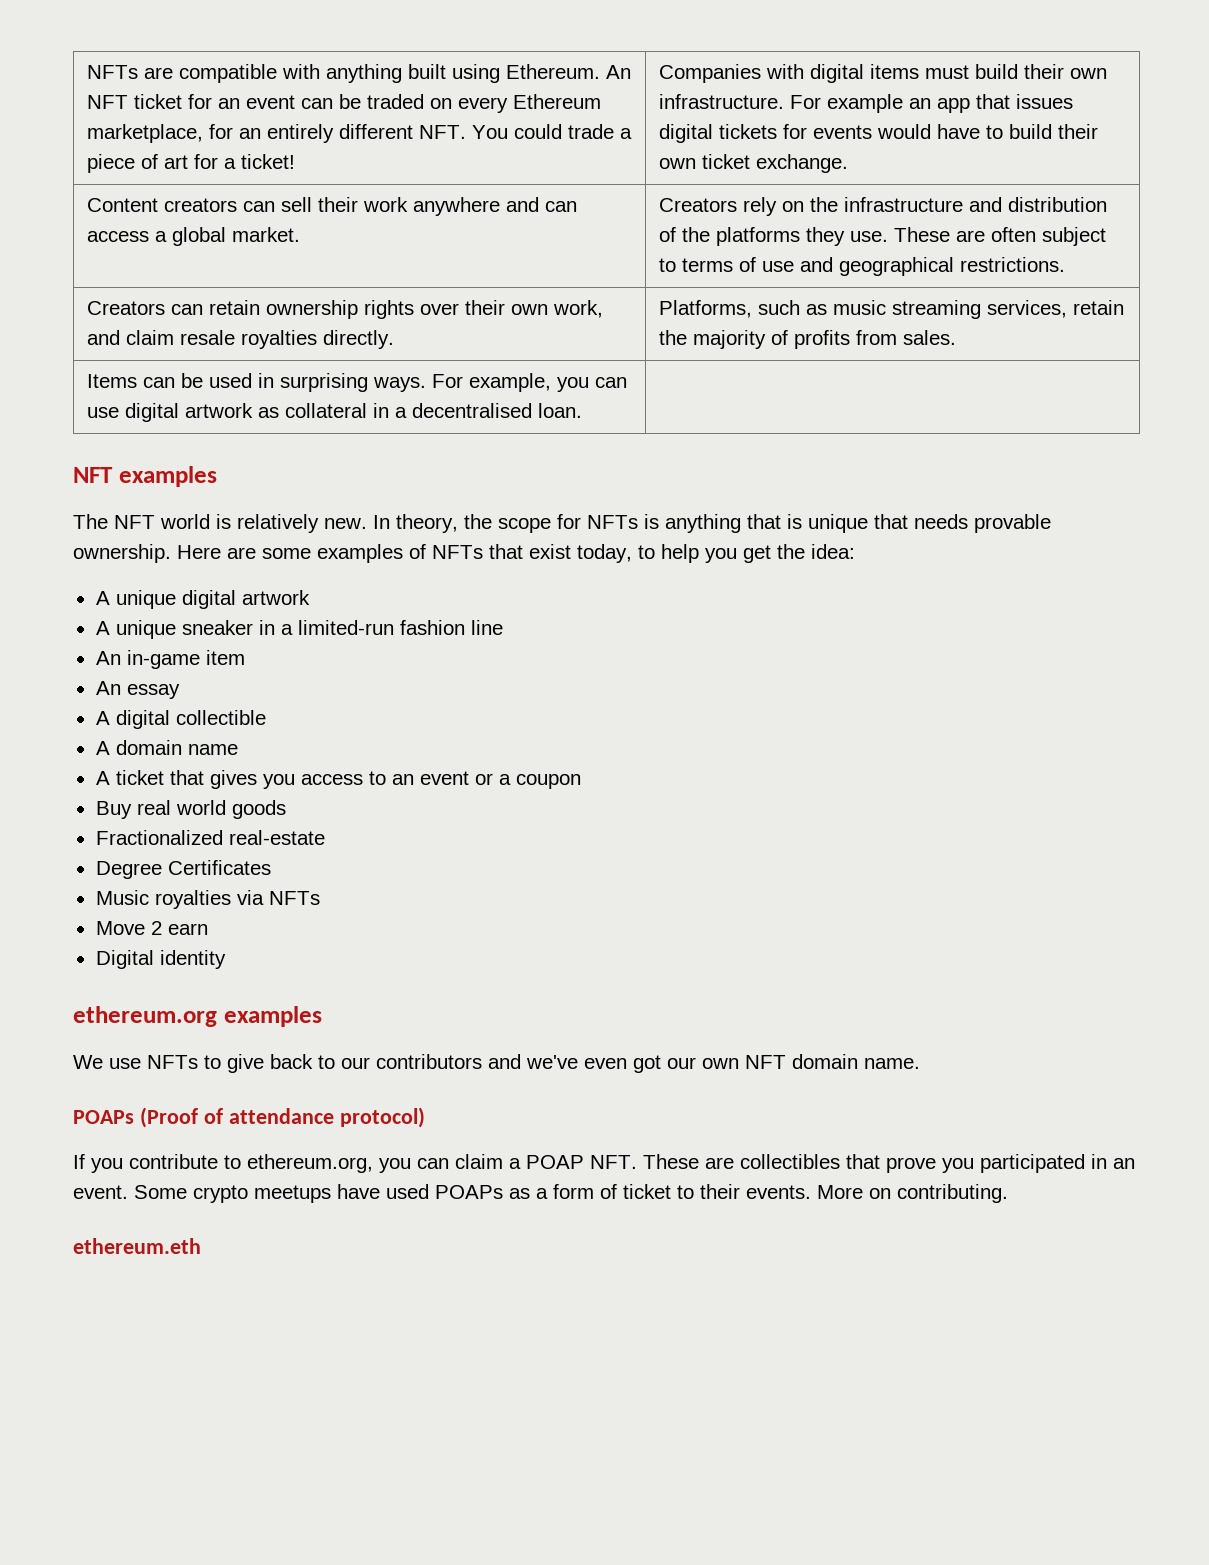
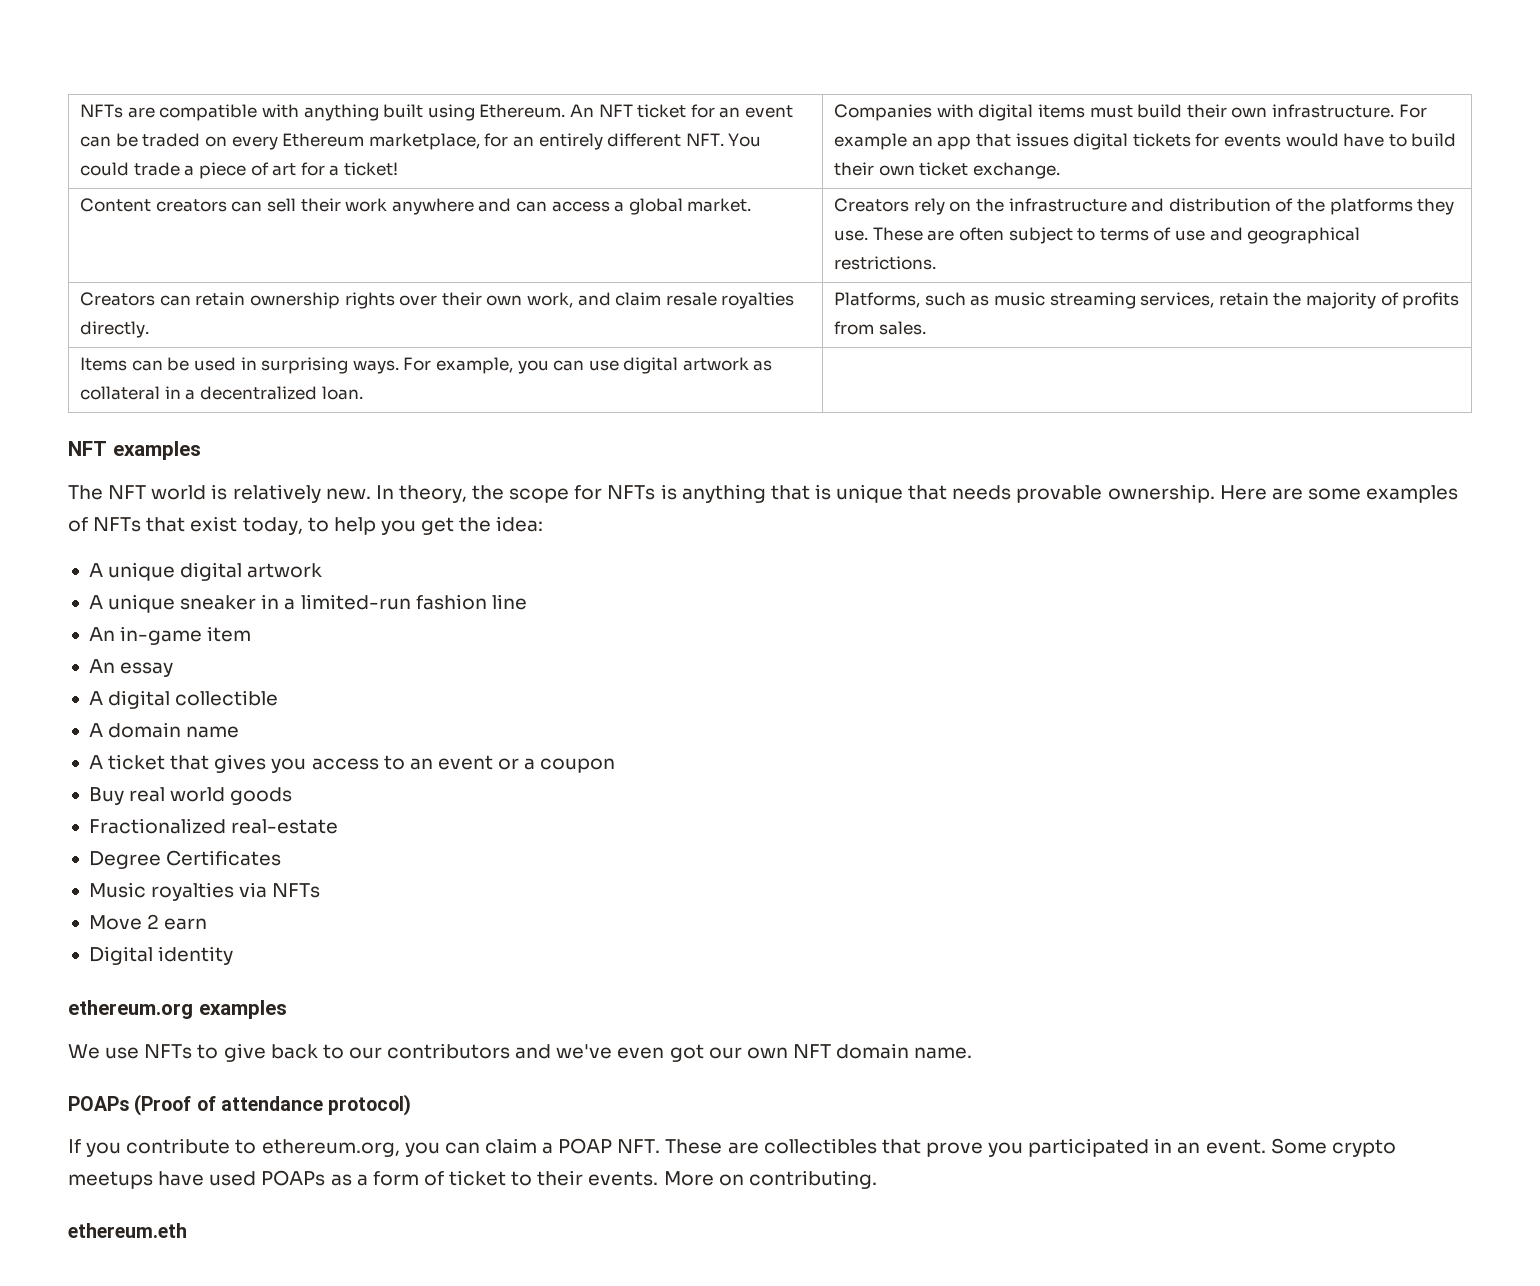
[412,403,533,418] decentralised -> [199,386,317,400] decentralized

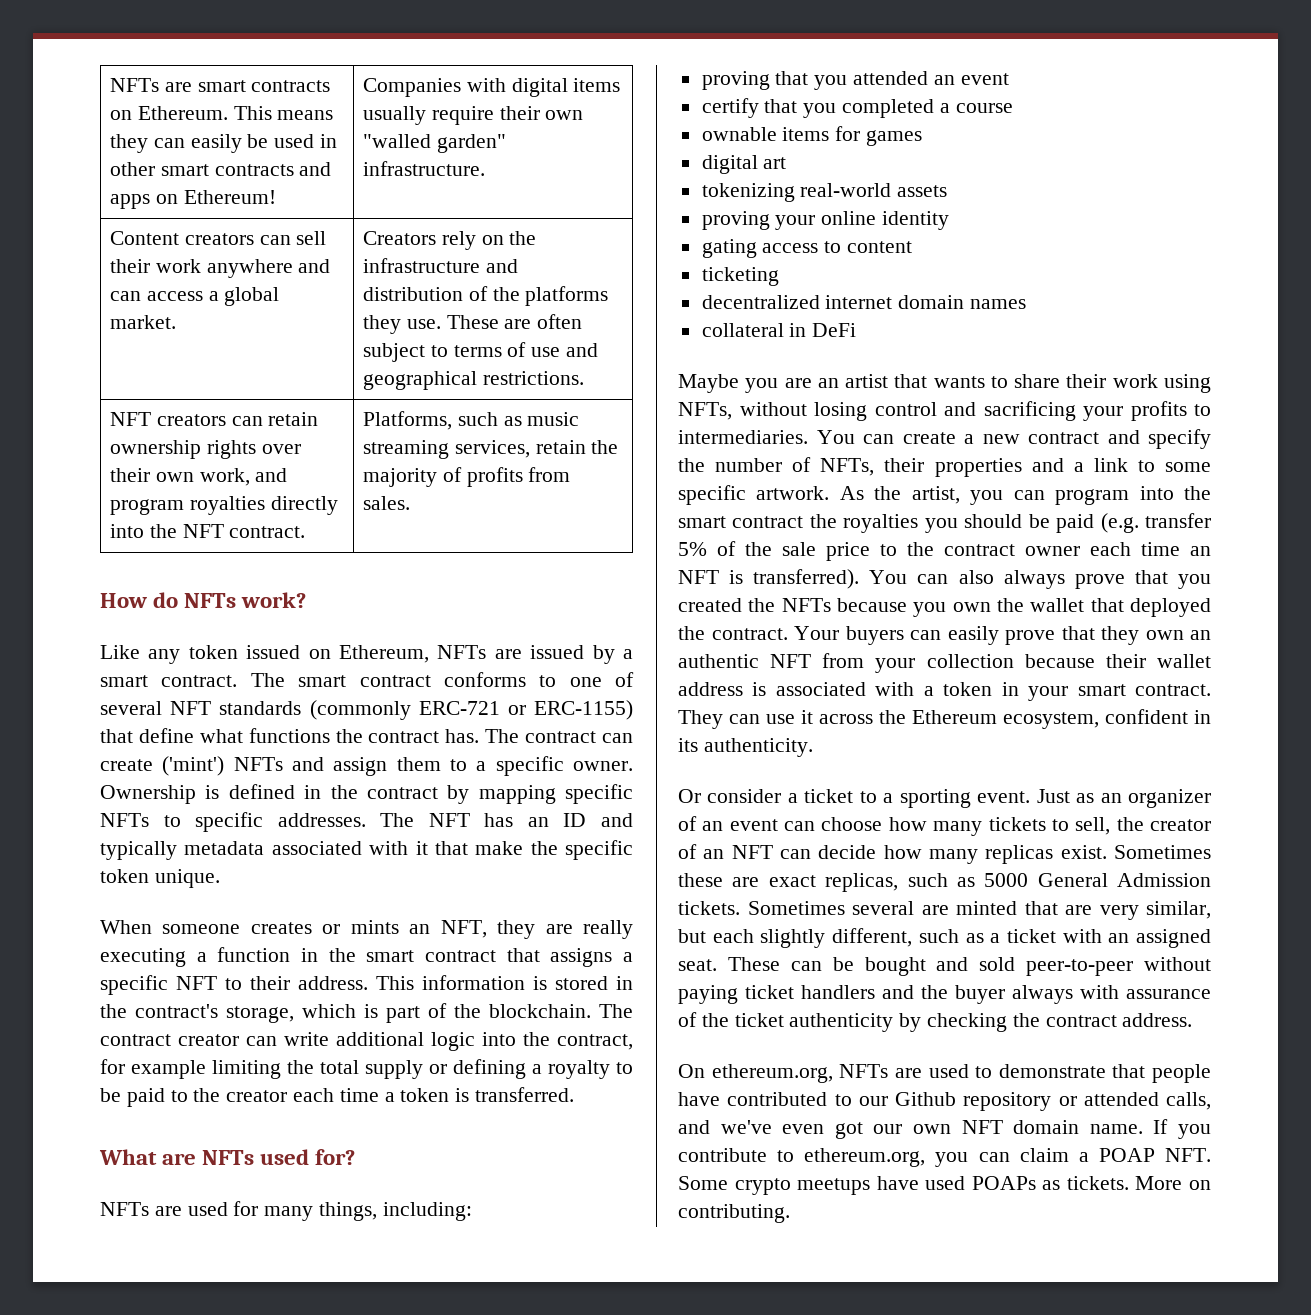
[80,104,793,121] [80,133,762,150] [80,162,398,179] [834,104,1427,121] [834,133,1457,150] [834,162,1060,179] NFTs are compatible with anything built using Ethereum. An NFT ticket for an event can be traded on every Ethereum marketplace, for an entirely different NFT. You could trade a piece of art for a ticket! | Companies with digital items must build their own infrastructure. For example an app that issues digital tickets for events would have to build their own ticket exchange. -> [109,78,331,92] [109,106,334,120] [109,134,337,153] [109,162,332,176] [109,190,276,209] [362,78,621,97] [362,106,584,125] [362,134,506,153] [362,161,485,176] NFTs are smart contracts on Ethereum. This means they can easily be used in other smart contracts and apps on Ethereum! | Companies with digital items usually require their own "walled garden" infrastructure.
[80,292,156,306] Creators -> [109,412,226,426] NFT creators
[615,292,795,309] [80,321,150,338] claim resale royalties directly. -> [109,496,338,515] [109,524,306,538] program royalties directly into the NFT contract.
[80,357,773,374] [80,386,363,400] [68,441,201,460] [68,484,1459,503] [68,516,544,535] [88,562,323,581] [88,594,527,613] [88,626,252,645] [88,659,174,677] [88,690,279,709] [88,722,240,738] [88,754,616,773] [88,787,293,805] [88,818,339,834] [88,850,282,869] [88,882,321,901] [88,914,208,930] [88,946,234,965] [68,1000,287,1019] [68,1043,511,1062] // Items can be used in surprising ways. For example, you can use digital artwork as collateral in a decentralized loan. | // NFT examples // The NFT world is relatively new. In theory, the scope for NFTs is anything that is unique that needs provable ownership. Here are some examples of NFTs that exist today, to help you get the idea: // A unique digital artwork // A unique sneaker in a limited-run fashion line // An in-game item // An essay // A digital collectible // A domain name // A ticket that gives you access to an event or a coupon // Buy real world goods // Fractionalized real-estate // Degree Certificates // Music royalties via NFTs // Move 2 earn // Digital identity // ethereum.org examples // We use NFTs to give back to our contributors -> [100,592,307,608] [100,645,633,664] [100,672,634,687] [100,700,633,720] [100,728,634,743] [100,756,633,776] [100,784,633,804] [100,812,633,832] [100,840,633,860] [100,869,220,888] [100,920,634,939] [100,947,633,967] [100,975,633,995] [100,1003,633,1023] [100,1032,633,1051] [100,1059,633,1079] [100,1087,575,1107] [99,1149,356,1165] [100,1201,472,1221] [701,71,1009,90] [701,98,1013,118] [701,126,923,146] [701,155,787,174] [701,183,948,202] [701,211,950,230] [701,239,913,258] [701,267,779,286] [701,295,1027,309] [701,323,857,337] [678,374,1211,393] [678,401,1211,421] [678,429,1211,449] [678,457,1211,477] [678,485,1211,505] [678,513,1211,533] [678,541,1211,561] [678,569,1211,589] [678,598,1211,617] [678,626,1211,645] [678,653,1211,673] [678,682,1211,701] [678,709,1211,729] [678,738,813,757] [678,789,1211,808] [678,816,1211,836] [678,844,1211,864] [678,873,1211,892] [678,901,1211,920] [678,928,1211,948] [678,957,1211,976] [678,985,1211,1004] [678,1012,1193,1032] [678,1064,1211,1083] [678,1092,1211,1111] // How do NFTs work? // Like any token issued on Ethereum, NFTs are issued by a smart contract. The smart contract conforms to one of several NFT standards (commonly ERC-721 or ERC-1155) that define what functions the contract has. The contract can create ('mint') NFTs and assign them to a specific owner. Ownership is defined in the contract by mapping specific NFTs to specific addresses. The NFT has an ID and typically metadata associated with it that make the specific token unique. // When someone creates or mints an NFT, they are really executing a function in the smart contract that assigns a specific NFT to their address. This information is stored in the contract's storage, which is part of the blockchain. The contract creator can write additional logic into the contract, for example limiting the total supply or defining a royalty to be paid to the creator each time a token is transferred. // What are NFTs used for? // NFTs are used for many things, including: // proving that you attended an event // certify that you completed a course // ownable items for games // digital art // tokenizing real-world assets // proving your online identity // gating access to content // ticketing // decentralized internet domain names // collateral in DeFi // Maybe you are an artist that wants to share their work using NFTs, without losing control and sacrificing your profits to intermediaries. You can create a new contract and specify the number of NFTs, their properties and a link to some specific artwork. As the artist, you can program into the smart contract the royalties you should be paid (e.g. transfer 5% of the sale price to the contract owner each time an NFT is transferred). You can also always prove that you created the NFTs because you own the wallet that deployed the contract. Your buyers can easily prove that they own an authentic NFT from your collection because their wallet address is associated with a token in your smart contract. They can use it across the Ethereum ecosystem, confident in its authenticity. // Or consider a ticket to a sporting event. Just as an organizer of an event can choose how many tickets to sell, the creator of an NFT can decide how many replicas exist. Sometimes these are exact replicas, such as 5000 General Admission tickets. Sometimes several are minted that are very similar, but each slightly different, such as a ticket with an assigned seat. These can be bought and sold peer-to-peer without paying ticket handlers and the buyer always with assurance of the ticket authenticity by checking the contract address. // On ethereum.org, NFTs are used to demonstrate that people have contributed to our Github repository or attended calls,
[68,1094,412,1116] // POAPs (Proof of attendance protocol) // -> (1143, 1129) none
[665,1138,1266,1157] These are collectibles that prove you participated in an event. -> (1211, 1155) none
[356,1170,659,1186] a form of ticket to their events. -> [1066,1176,1129,1190] tickets.
[68,1223,187,1238] // ethereum.eth -> (790, 1213) none

